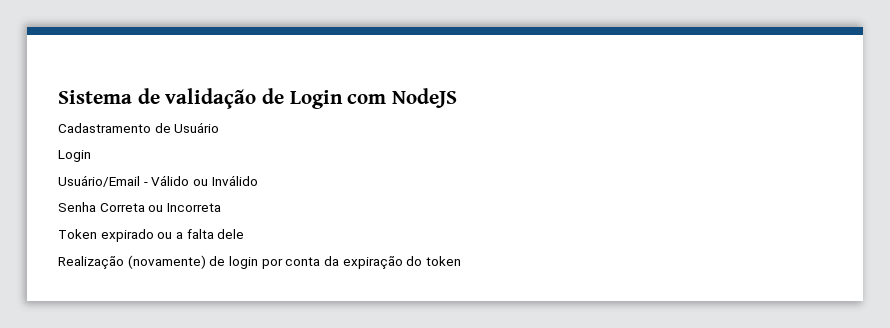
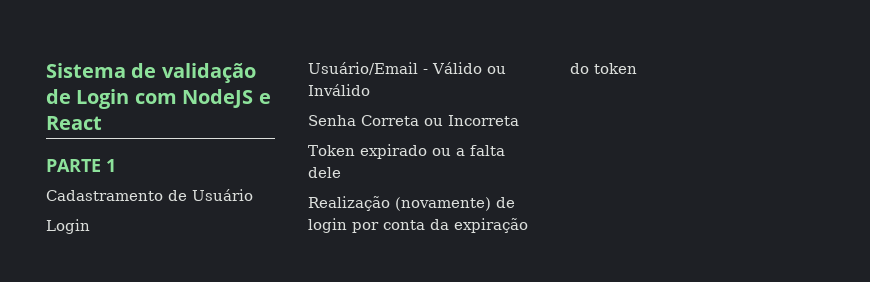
(458, 98) none -> [258,93,271,104] [46,116,102,130] [46,159,116,172] e React // PARTE 1

